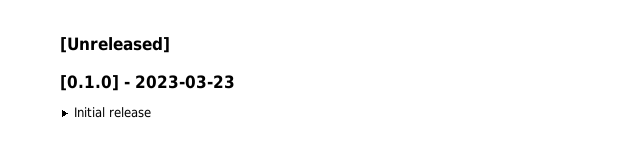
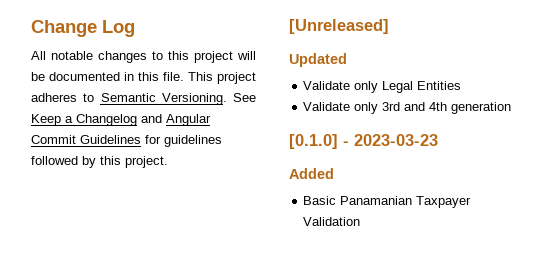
[60,37,170,53] [60,75,235,91] [73,107,151,118] [Unreleased] // [0.1.0] - 2023-03-23 // Initial release -> [31,20,135,37] [31,51,256,63] [31,72,256,84] [31,93,256,105] [31,114,211,126] [31,135,222,147] [31,156,168,168] [289,19,389,34] [289,53,347,67] [303,81,462,93] [303,102,512,114] [289,134,438,149] [289,168,334,179] [303,196,472,208] [303,217,361,226] Change Log // All notable changes to this project will be documented in this file. This project adheres to Semantic Versioning. See Keep a Changelog and Angular Commit Guidelines for guidelines followed by this project. // [Unreleased] // Updated // Validate only Legal Entities // Validate only 3rd and 4th generation // [0.1.0] - 2023-03-23 // Added // Basic Panamanian Taxpayer Validation

